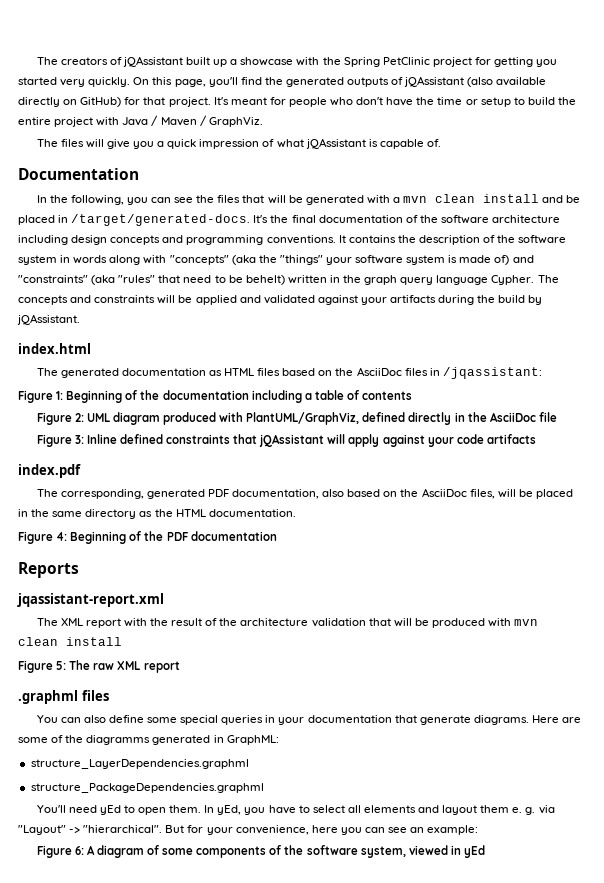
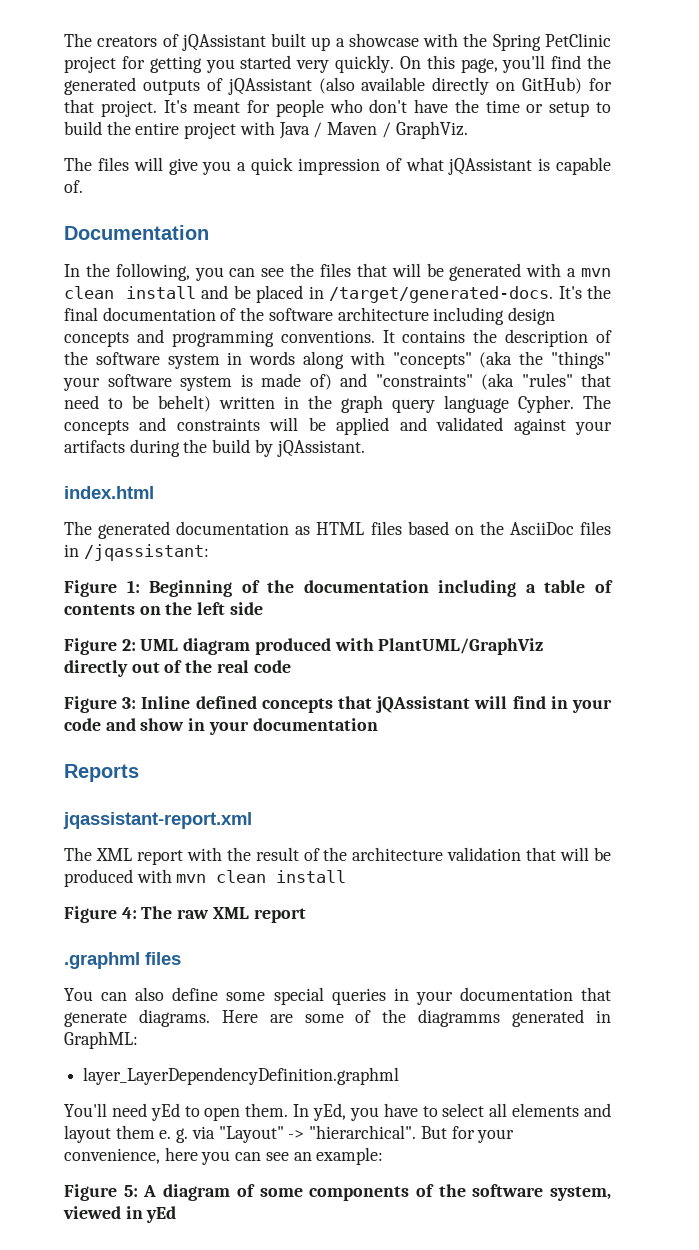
(413, 395) none -> [139,602,263,615] on the left side
[246,412,557,425] PlantUML/GraphViz, defined directly in the AsciiDoc file -> [378,638,544,655] [64,660,291,677] PlantUML/GraphViz directly out of the real code
[165,434,230,444] constraints -> [261,698,333,713] concepts
[348,434,536,447] [18,464,81,478] [36,488,573,499] [18,509,296,519] [18,531,188,544] apply against your code artifacts // index.pdf // The corresponding, generated PDF documentation, also based on the AsciiDoc files, will be placed in the same directory as the HTML documentation. // Figure 4: Beginning of the PDF -> [512,696,612,713] [64,718,249,735] find in your code and show in your
[56,661,67,670] 5: -> [121,907,137,919] 4:
[30,759,249,769] [30,783,264,793] structure_LayerDependencies.graphml // structure_PackageDependencies.graphml -> [83,1067,400,1085] layer_LayerDependencyDefinition.graphml
[74,846,84,855] 6: -> [123,1185,138,1197] 5:

